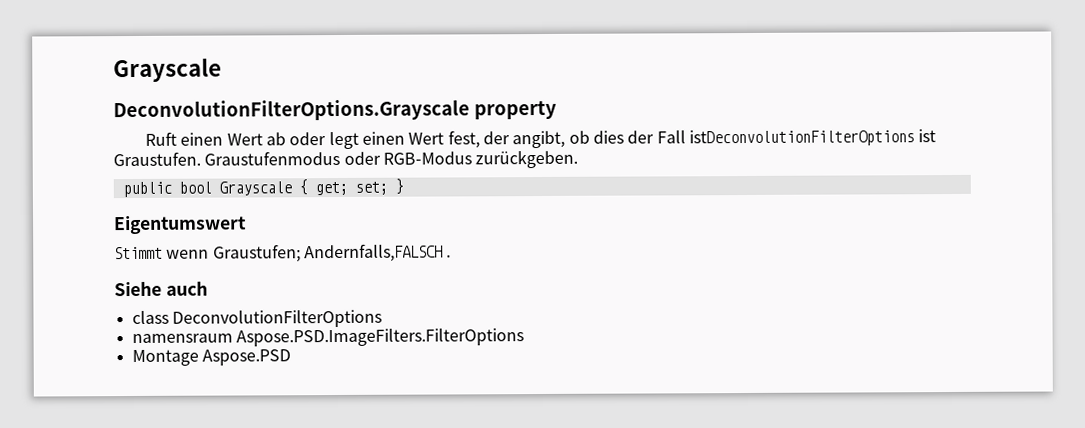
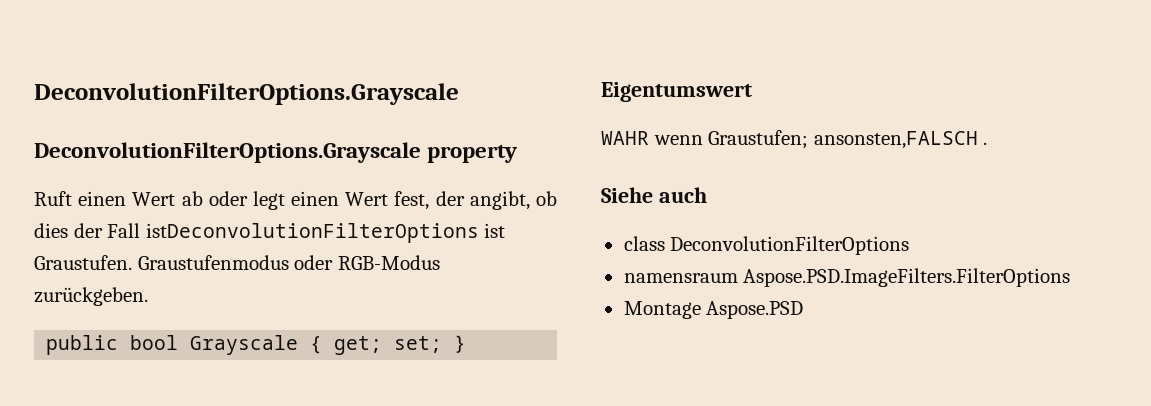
[113,58,222,83] Grayscale -> [34,83,459,105] DeconvolutionFilterOptions.Grayscale
[114,246,163,260] Stimmt -> [601,131,649,145] WAHR
[303,243,443,263] Andernfalls,FALSCH -> [813,131,978,149] ansonsten,FALSCH

